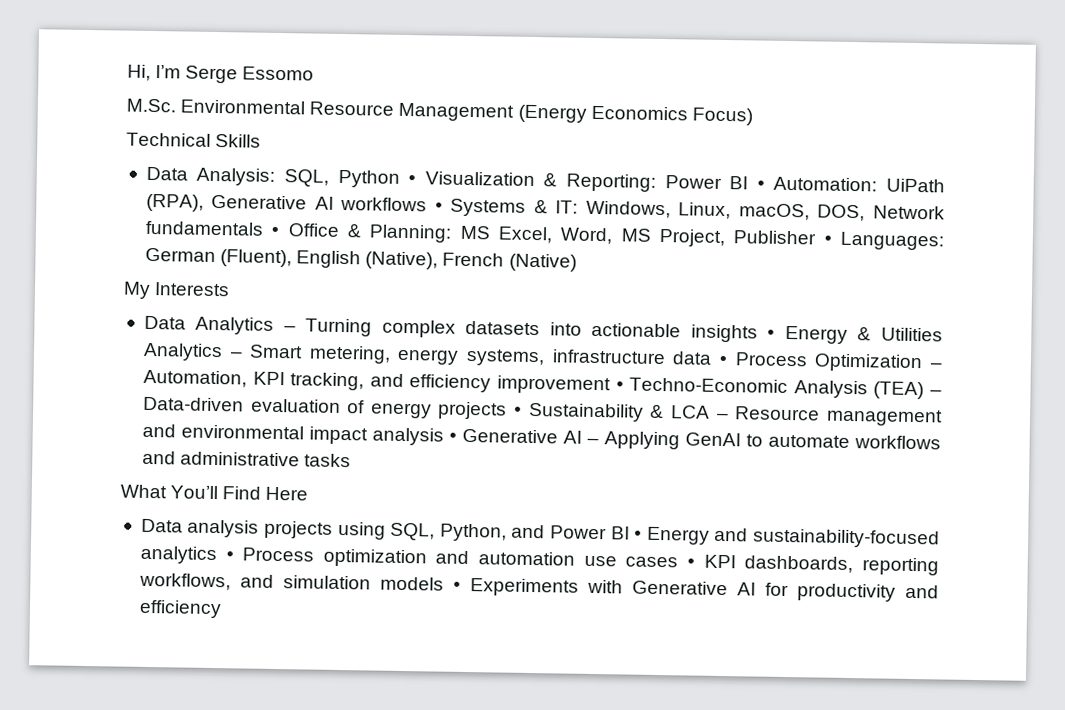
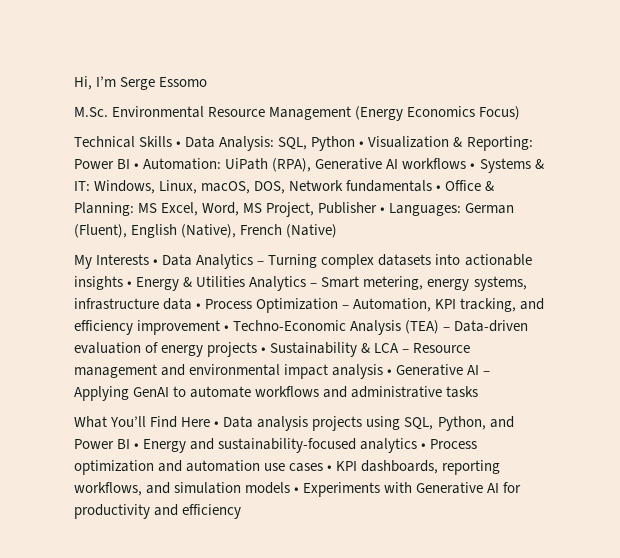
(262, 140) // -> [176,141,182,147] •
(231, 289) // -> [153,259,159,265] •
(309, 493) // -> [214,421,220,427] •

